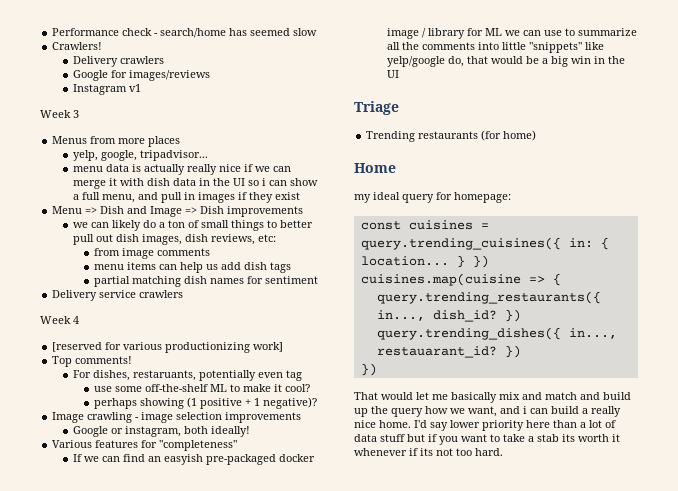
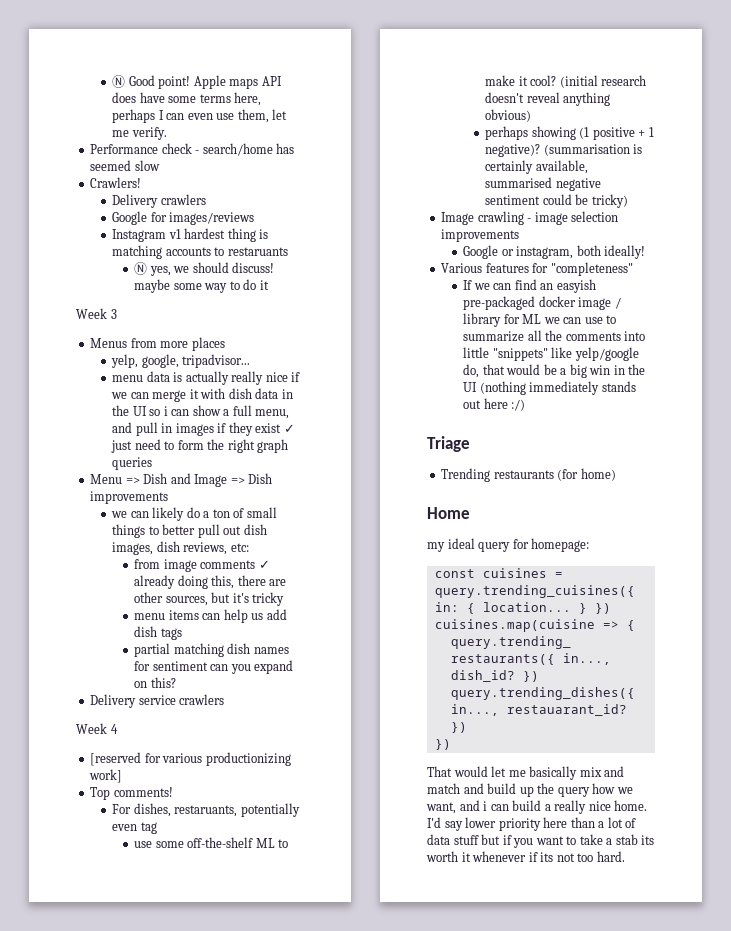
(52, 32) none -> [112,75,282,89] [112,92,262,106] [112,109,288,123] [112,127,167,140] Ⓝ Good point! Apple maps API does have some terms here, perhaps I can even use them, let me verify. //
(141, 88) none -> [184,228,269,242] [112,245,288,259] [134,262,275,276] [134,279,269,293] hardest thing is matching accounts to restaruants // Ⓝ yes, we should discuss! maybe some way to do it
(300, 196) none -> [283,424,295,433] [111,439,289,453] [112,457,153,470] ✓ just need to form the right graph queries
(210, 252) none -> [258,560,270,569] [134,575,287,589] [134,592,285,606] ✓ already doing this, there are other sources, but it's tricky
(318, 280) none -> [210,660,294,674] [134,677,176,688] can you expand on this?
(310, 388) none -> [559,75,647,88] [485,92,611,106] [485,109,532,122] (initial research doesn't reveal anything obvious)
(317, 403) none -> [543,144,643,156] [485,160,588,174] [485,177,601,191] [485,194,628,208] (summarisation is certainly available, summarised negative sentiment could be tricky)
(399, 74) none -> [479,381,636,395] [463,398,526,411] (nothing immediately stands out here :/)

